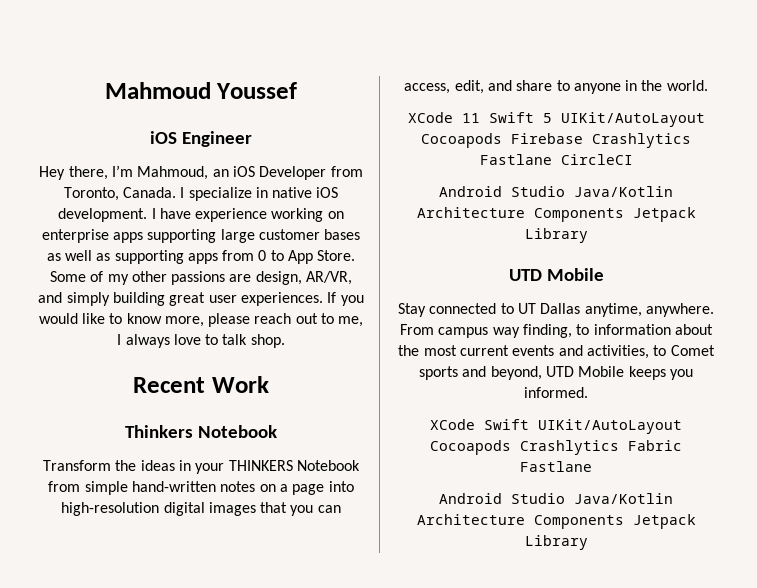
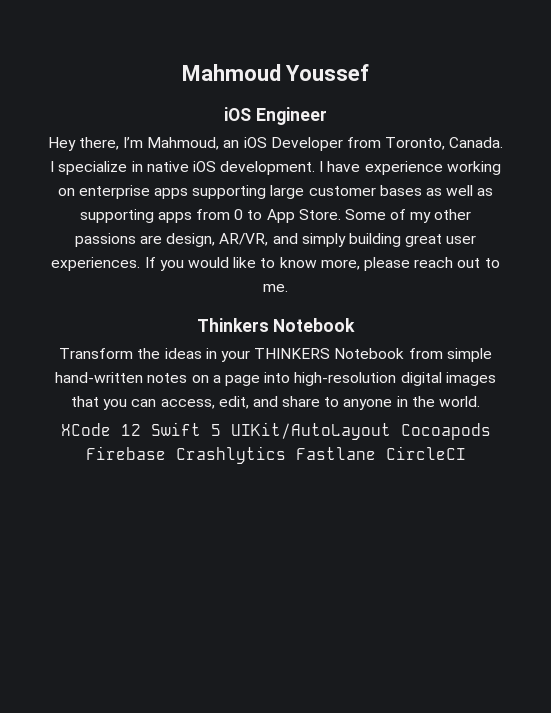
[338,316,364,327] [117,334,285,348] [133,376,269,393] me, I always love to talk shop. // Recent Work -> [263,284,288,292] me.
[461,113,480,123] 11 -> [120,424,141,436] 12
[439,186,673,197] [416,207,696,222] [524,228,588,243] [508,268,604,281] [398,303,714,317] [400,324,713,338] [398,345,715,359] [419,366,693,380] [524,387,588,398] [430,419,682,434] [430,440,682,455] [520,461,592,472] [439,493,673,504] [416,514,696,529] [524,535,588,550] // Android Studio Java/Kotlin Architecture Components Jetpack Library // UTD Mobile // Stay connected to UT Dallas anytime, anywhere. From campus way finding, to information about the most current events and activities, to Comet sports and beyond, UTD Mobile keeps you informed. // XCode Swift UIKit/AutoLayout Cocoapods Crashlytics Fabric Fastlane // Android Studio Java/Kotlin Architecture Components Jetpack Library -> (466, 453) none

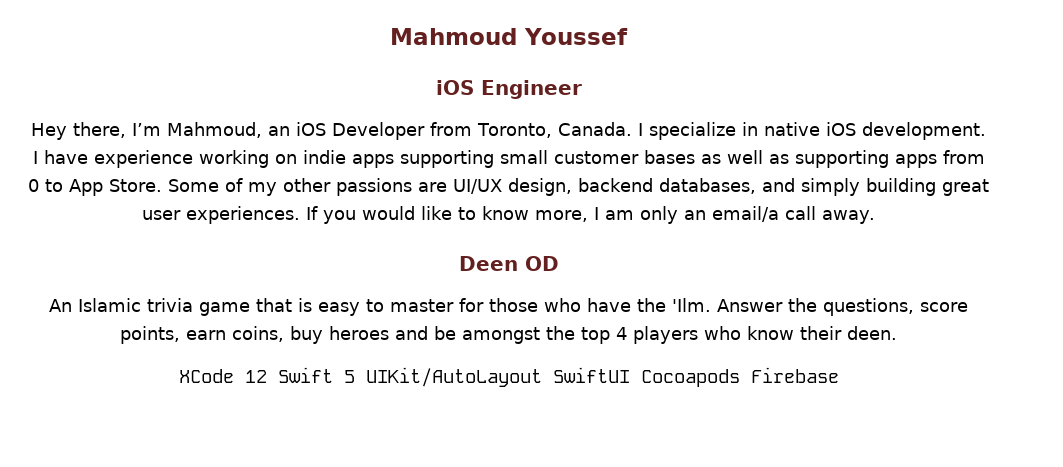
[78,185,150,199] enterprise -> [302,150,346,164] indie
[270,185,305,199] large -> [499,150,548,164] small
[166,233,269,247] design, AR/VR, -> [453,178,756,196] UI/UX design, backend databases,
[363,257,500,271] [263,284,288,292] [196,318,356,332] [59,348,492,362] [55,372,496,386] [70,396,481,410] please reach out to me. // Thinkers Notebook // Transform the ideas in your THINKERS Notebook from simple hand-written notes on a page into high-resolution digital images that you can access, edit, and share to anyone in the world. -> [593,206,876,224] [458,256,559,271] [49,298,968,316] [120,326,897,344] I am only an email/a call away. // Deen OD // An Islamic trivia game that is easy to master for those who have the 'Ilm. Answer the questions, score points, earn coins, buy heroes and be amongst the top 4 players who know their deen.
(391, 431) none -> [552,367,630,383] SwiftUI
[175,446,466,464] Crashlytics Fastlane CircleCI -> (839, 375) none

